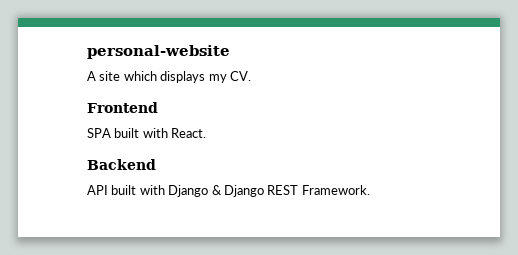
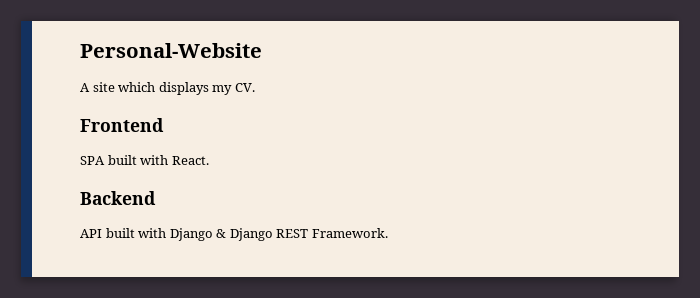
[87,45,230,59] personal-website -> [80,43,262,58] Personal-Website

